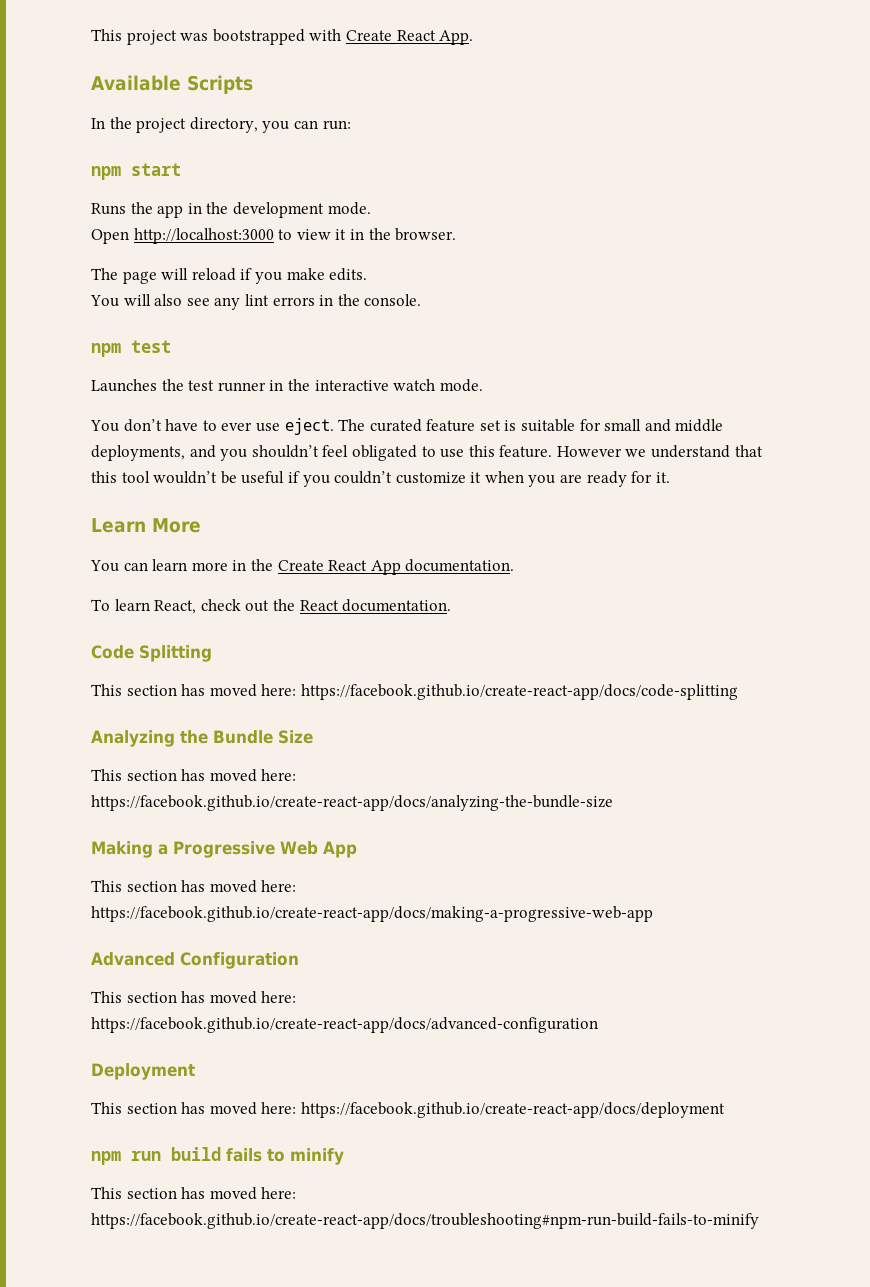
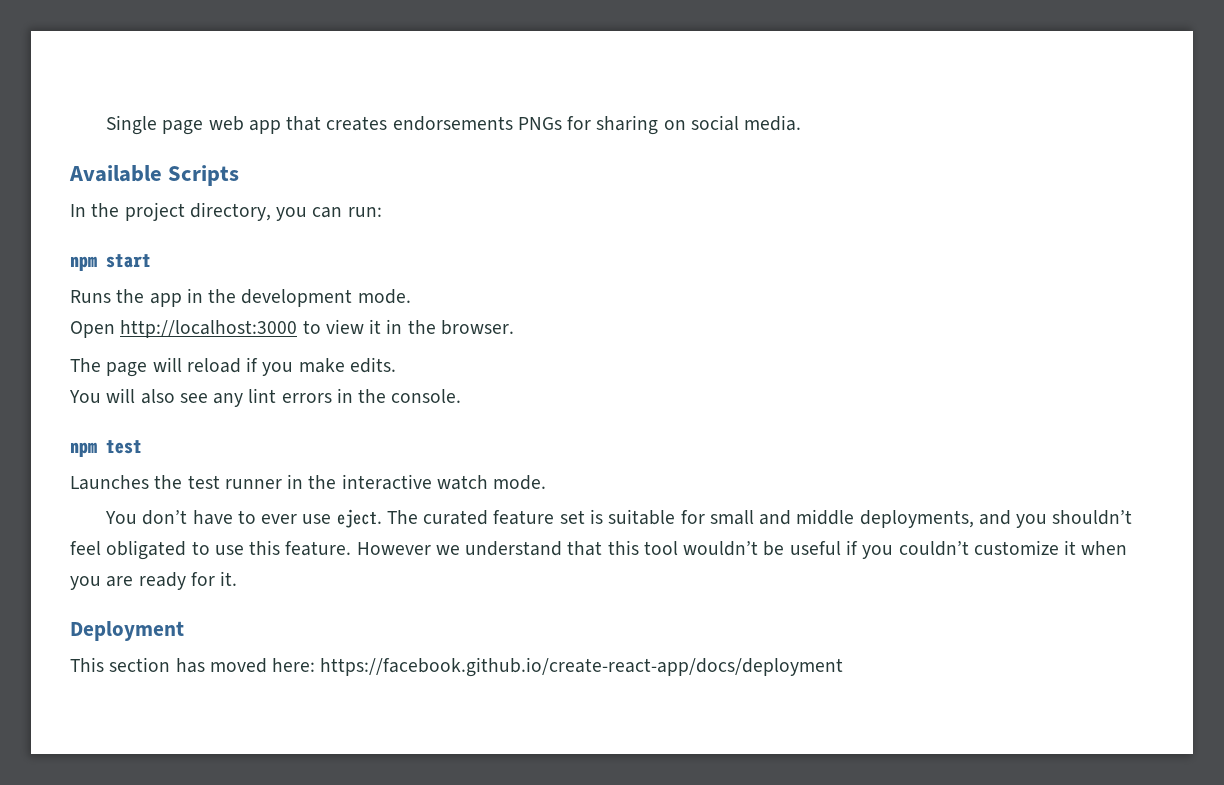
[91,29,474,45] This project was bootstrapped with Create React App. -> [106,115,802,135] Single page web app that creates endorsements PNGs for sharing on social media.
[91,518,201,533] [90,559,515,575] [91,599,452,614] [91,645,212,662] [91,684,738,700] [91,730,313,747] [91,769,297,782] [91,795,613,811] [91,841,357,858] [91,880,297,893] [91,906,653,922] [91,952,299,969] [91,991,297,1004] [91,1017,598,1033] // Learn More // You can learn more in the Create React App documentation. // To learn React, check out the React documentation. // Code Splitting // This section has moved here: https://facebook.github.io/create-react-app/docs/code-splitting // Analyzing the Bundle Size // This section has moved here: https://facebook.github.io/create-react-app/docs/analyzing-the-bundle-size // Making a Progressive Web App // This section has moved here: https://facebook.github.io/create-react-app/docs/making-a-progressive-web-app // Advanced Configuration // This section has moved here: https://facebook.github.io/create-react-app/docs/advanced-configuration -> (238, 578) none
[91,1147,344,1165] [91,1187,297,1200] [91,1213,759,1229] // npm run build fails to minify // This section has moved here: https://facebook.github.io/create-react-app/docs/troubleshooting#npm-run-build-fails-to-minify -> (844, 667) none

